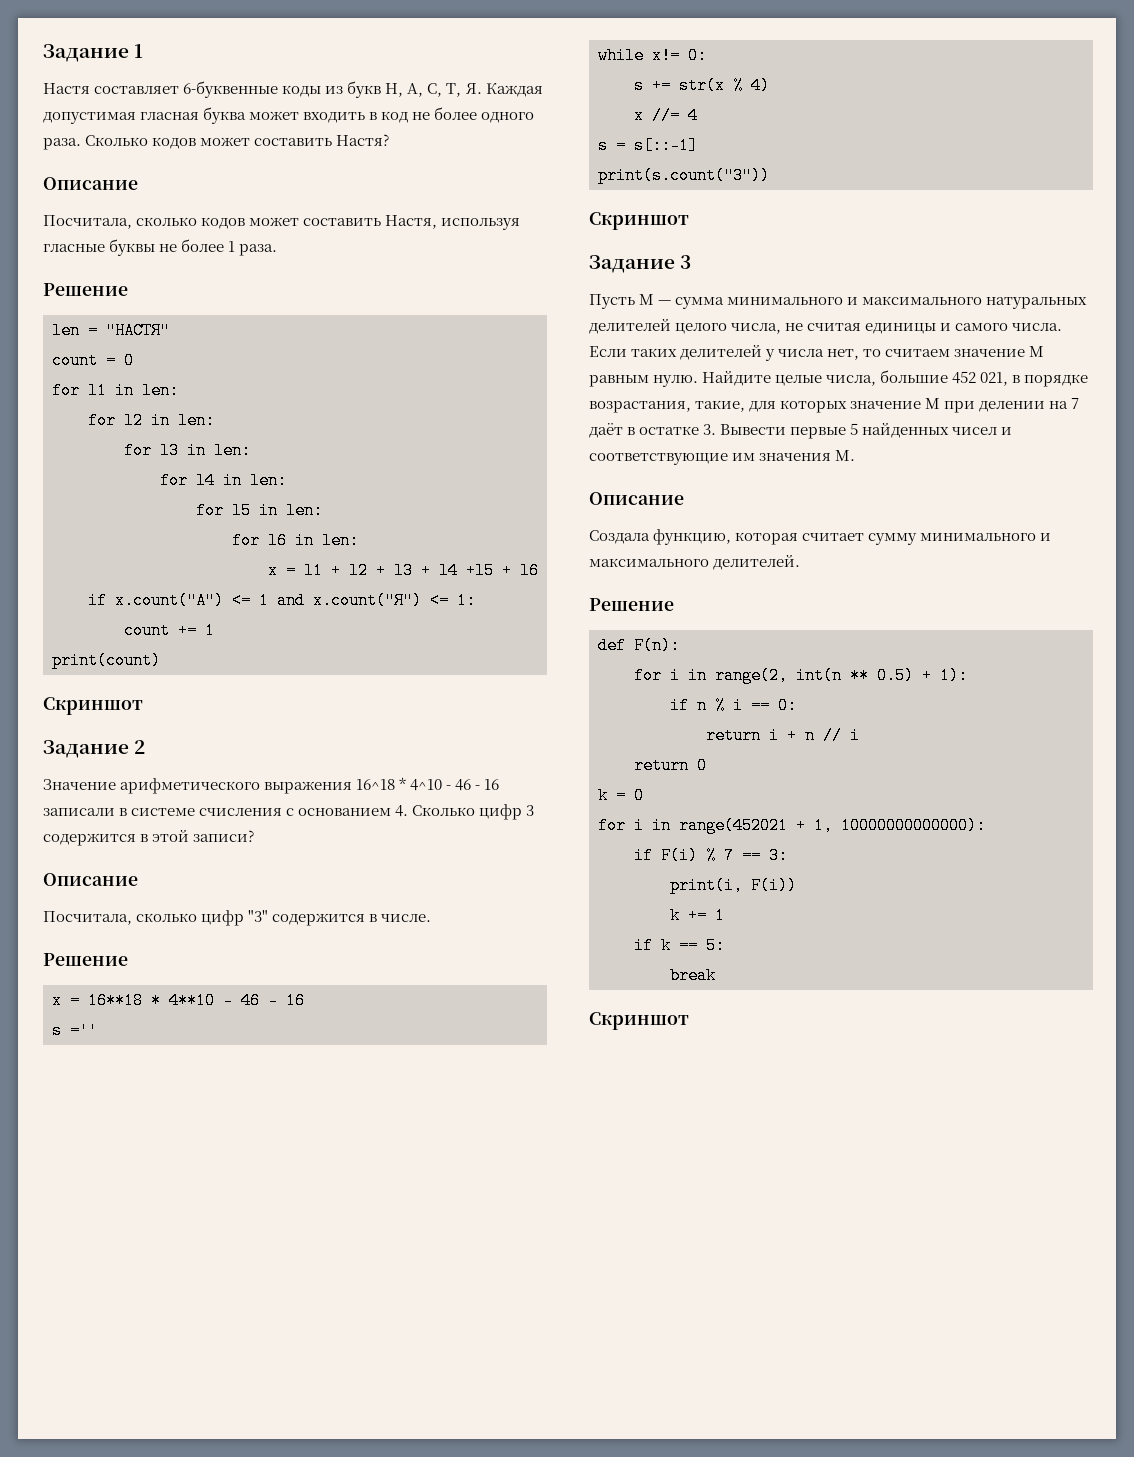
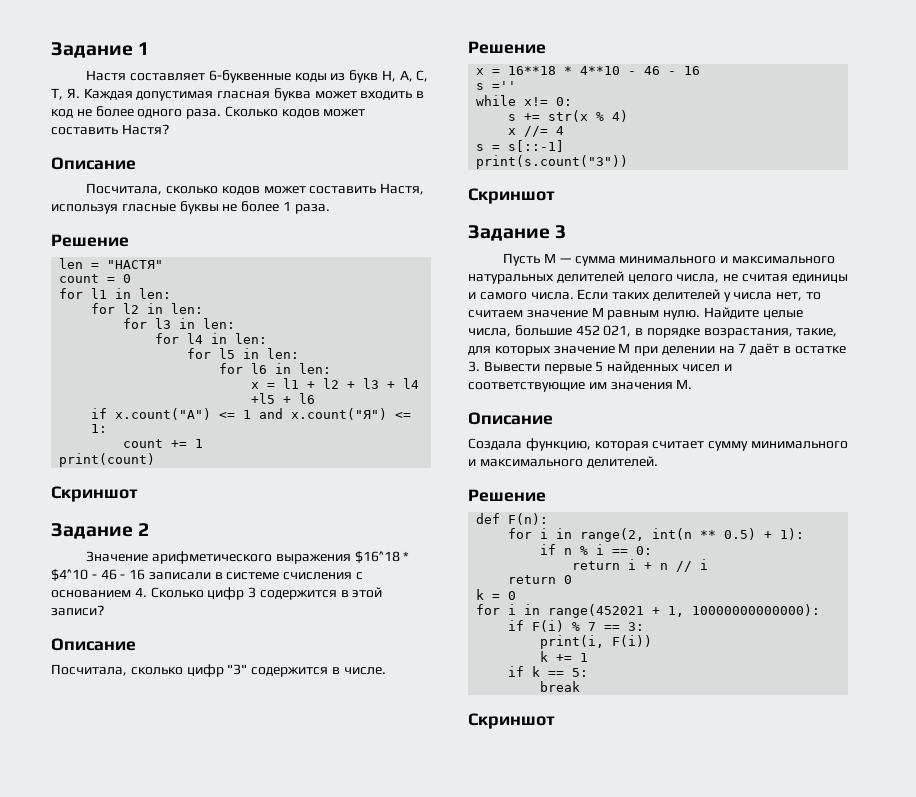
[356,777,443,791] 16^18 * 4^10 -> [354,551,410,563] [51,569,88,581] $16^18 * $4^10

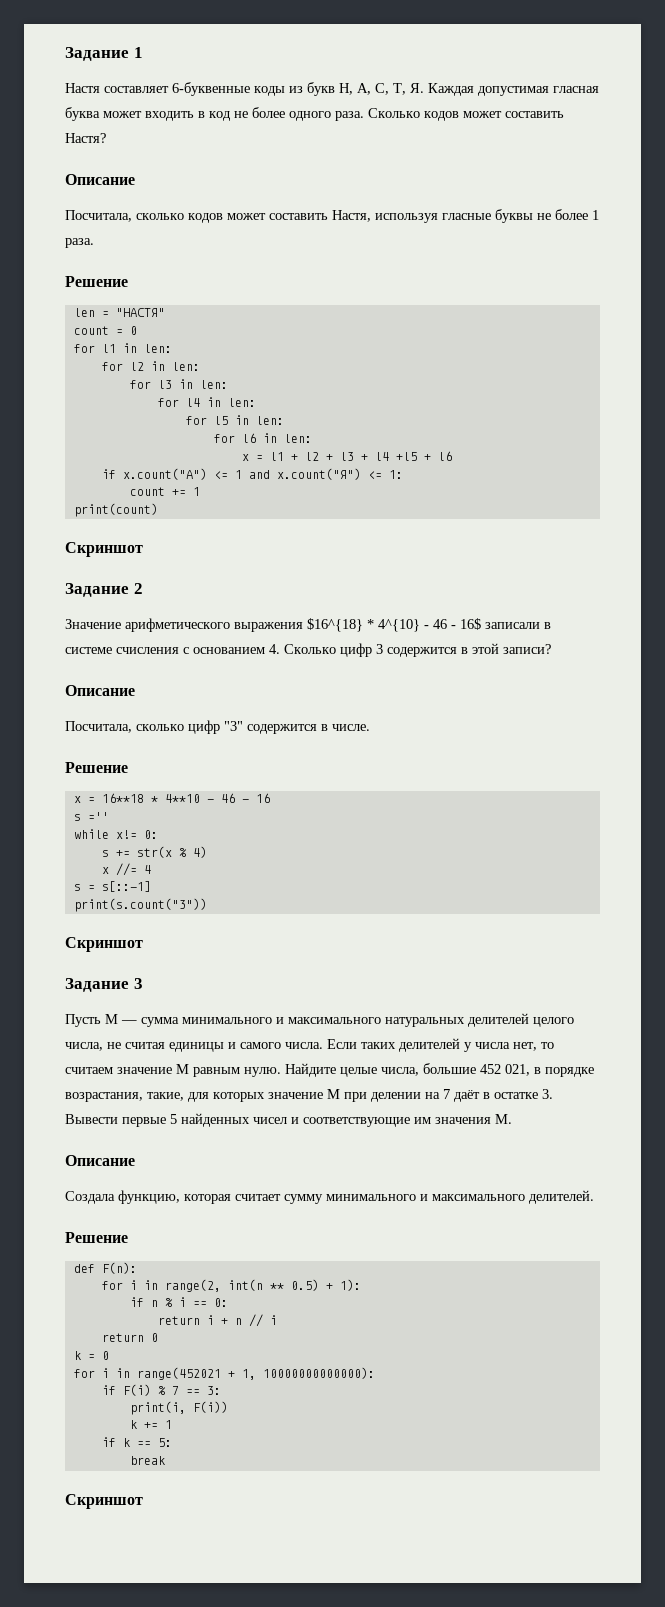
[354,551,410,563] [51,569,146,581] $16^18 * $4^10 - 46 - 16 -> [307,618,481,632] $16^{18} * 4^{10} - 46 - 16$

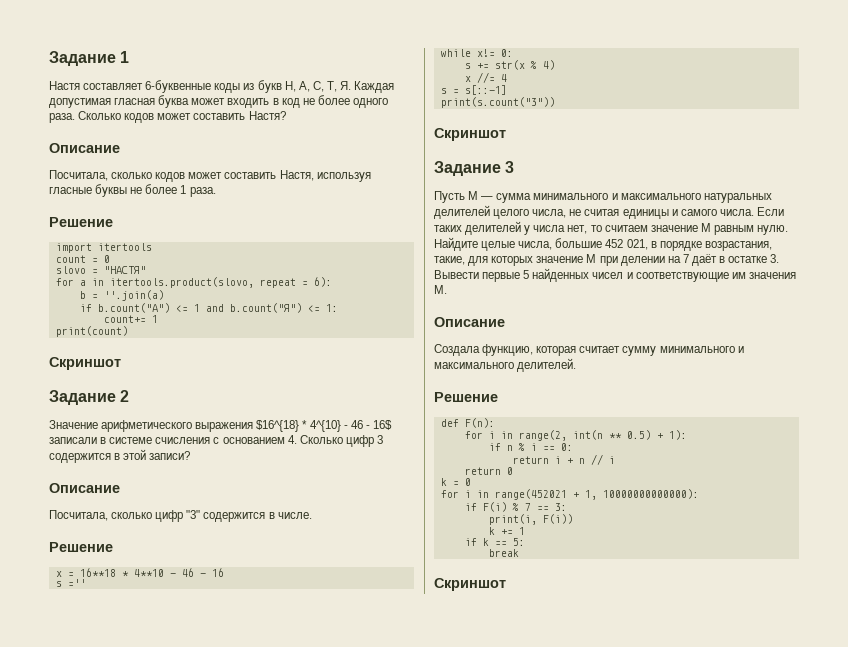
[73,308,165,317] len = "НАСТЯ" -> [55,243,152,253] import itertools
[73,343,172,353] [101,361,200,371] [129,379,228,389] [157,397,256,407] [185,415,284,425] [213,433,312,443] [241,451,452,461] [101,468,207,480] for l1 in len: // for l2 in len: // for l3 in len: // for l4 in len: // for l5 in len: // for l6 in len: // x = l1 + l2 + l3 + l4 +l5 + l6 // if x.count("А") -> [55,266,146,274] [55,277,332,288] [79,290,164,301] [79,303,170,313] slovo = "НАСТЯ" // for a in itertools.product(slovo, repeat = 6): // b = ''.join(a) // if b.count("А")
[276,468,361,480] x.count("Я") -> [229,303,302,313] b.count("Я")
[129,487,186,496] count += -> [103,315,146,323] count+=

